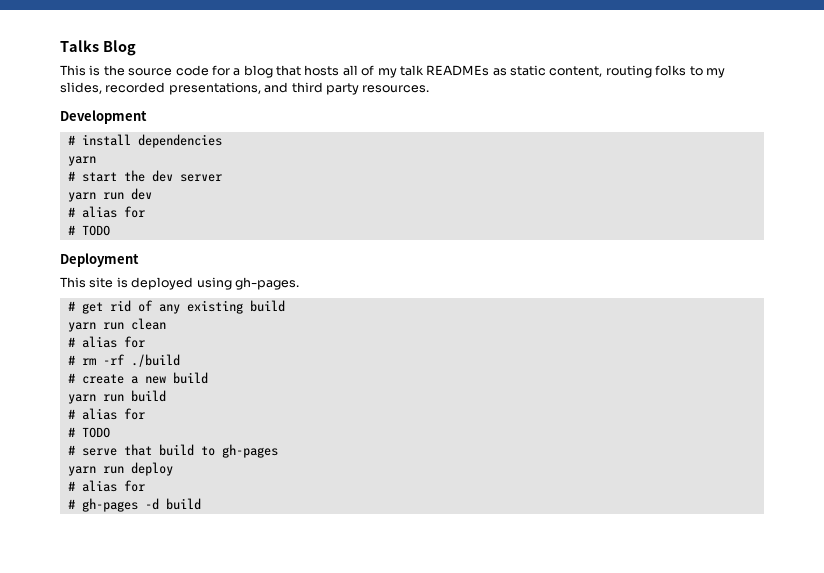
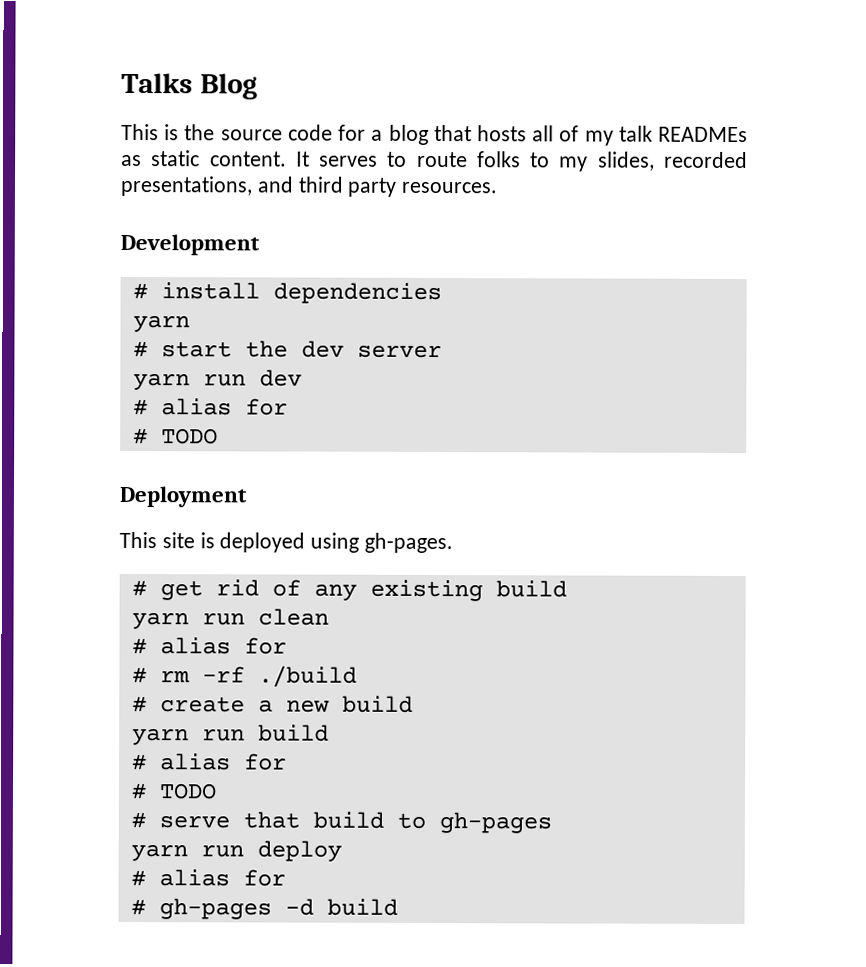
[549,65,652,78] content, routing -> [209,151,468,168] content. It serves to route

